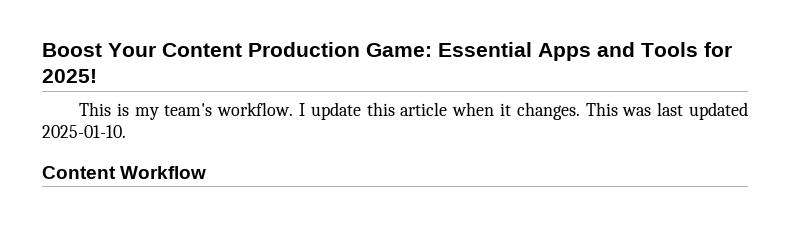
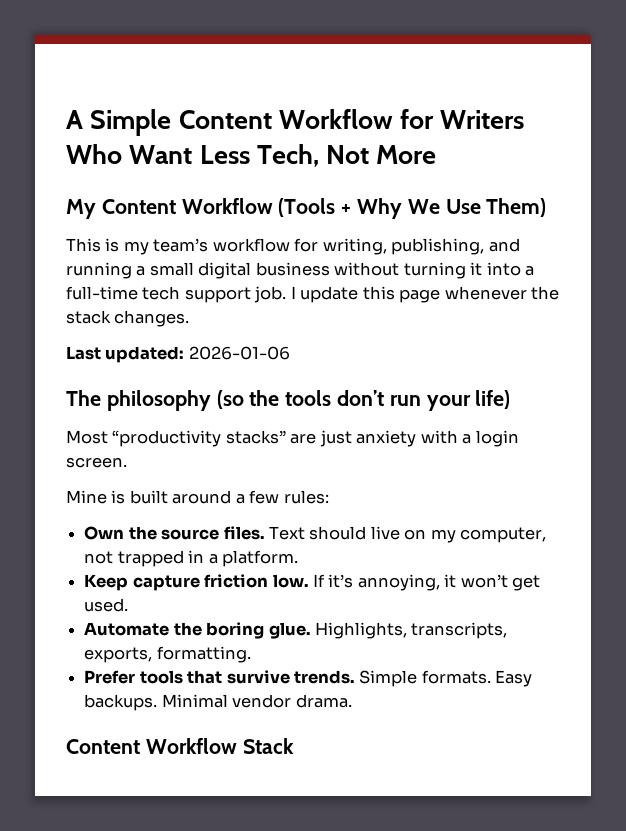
[42,42,732,61] [42,69,97,83] [78,102,749,120] [42,125,126,138] [42,166,207,179] Boost Your Content Production Game: Essential Apps and Tools for 2025! // This is my team's workflow. I update this article when it changes. This was last updated 2025-01-10. // Content Workflow -> [66,109,525,136] [66,144,437,167] [66,198,547,219] [66,238,520,255] [66,262,535,279] [66,286,560,303] [66,310,190,327] [66,346,290,363] [66,390,511,411] [66,430,519,447] [66,457,127,468] [66,490,329,504] [84,526,547,543] [84,550,298,567] [84,574,541,591] [84,598,129,612] [84,622,508,639] [84,646,251,663] [84,670,533,687] [84,694,352,711] [66,738,294,754] A Simple Content Workflow for Writers Who Want Less Tech, Not More // My Content Workflow (Tools + Why We Use Them) // This is my team’s workflow for writing, publishing, and running a small digital business without turning it into a full-time tech support job. I update this page whenever the stack changes. // Last updated: 2026-01-06 // The philosophy (so the tools don’t run your life) // Most “productivity stacks” are just anxiety with a login screen. // Mine is built around a few rules: // Own the source files. Text should live on my computer, not trapped in a platform. // Keep capture friction low. If it’s annoying, it won’t get used. // Automate the boring glue. Highlights, transcripts, exports, formatting. // Prefer tools that survive trends. Simple formats. Easy backups. Minimal vendor drama. // Content Workflow Stack

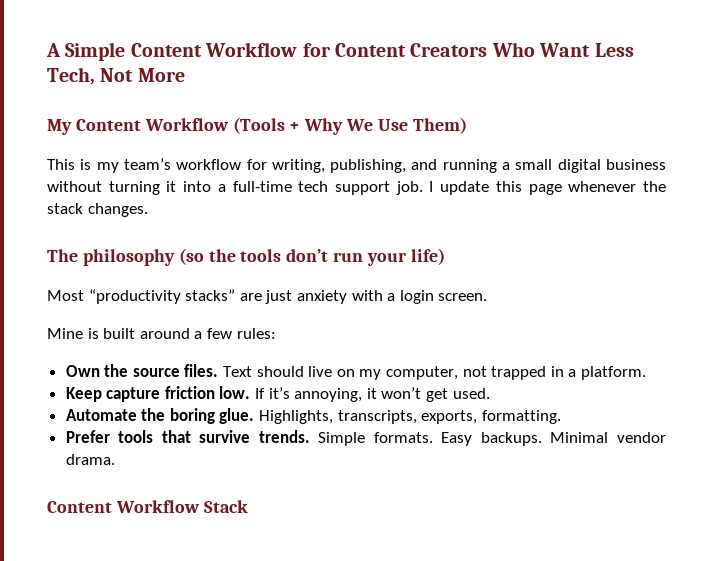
[440,110,525,129] Writers -> [335,43,488,57] Content Creators
[66,346,290,363] // Last updated: 2026-01-06 -> (148, 210) none

